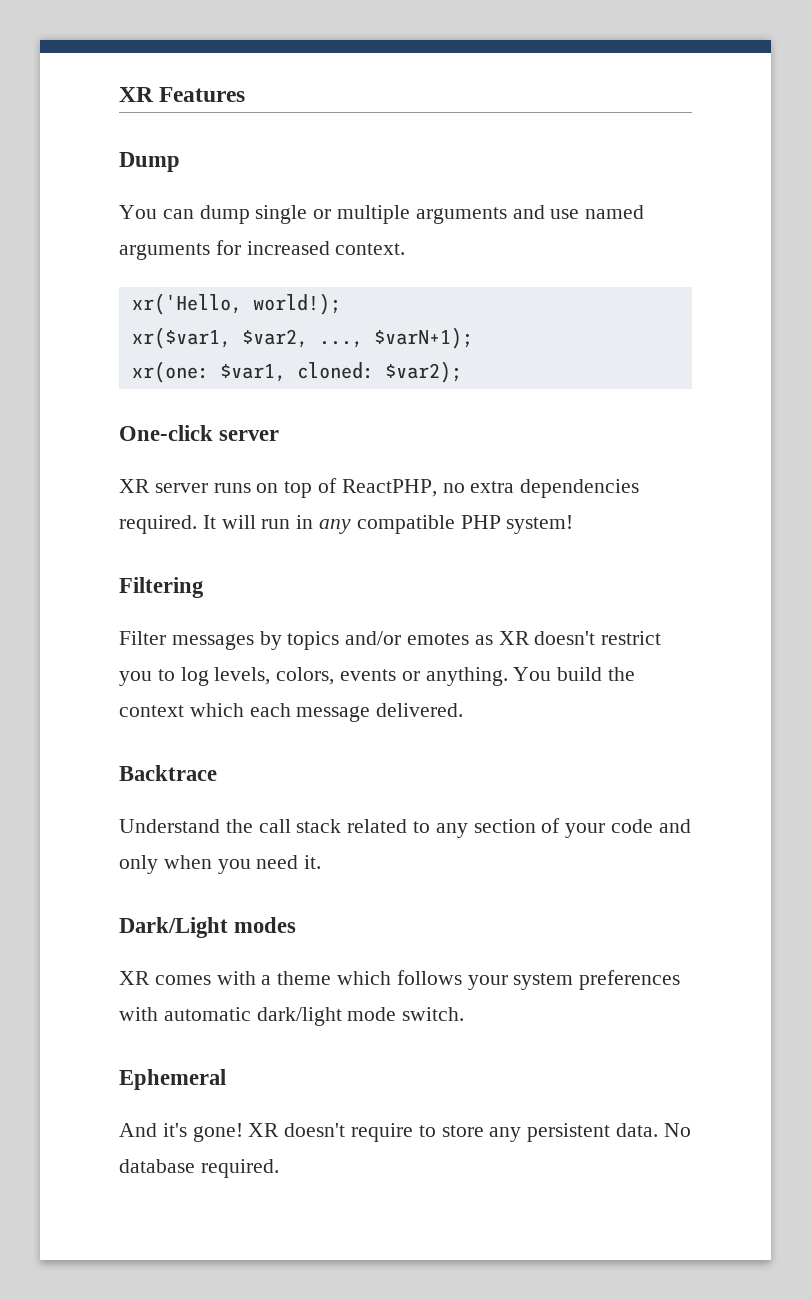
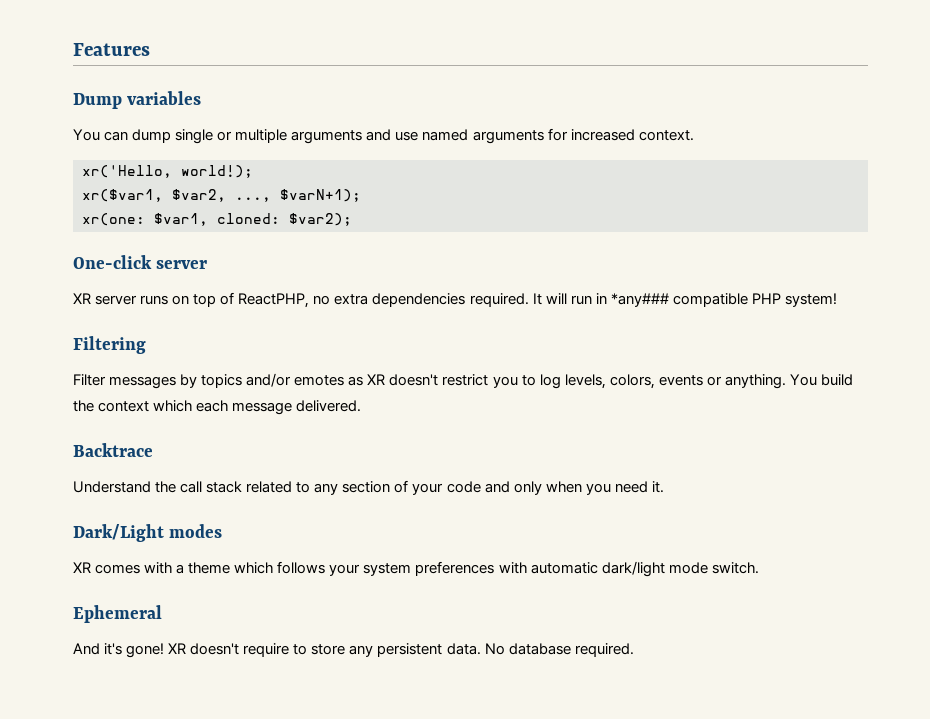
[119,87,154,102] XR -> (73, 49) none
(180, 162) none -> [127,91,202,105] variables
[319,519,352,534] any -> [610,293,669,307] *any###

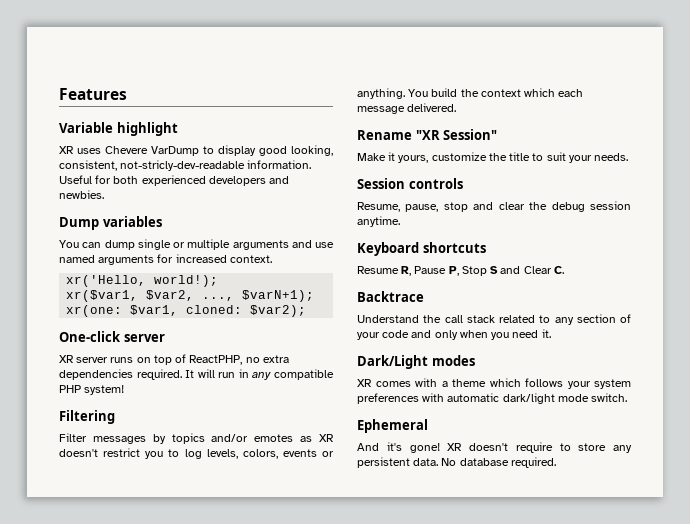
(150, 49) none -> [59,122,178,136] [59,145,333,156] [59,160,312,171] [59,175,290,186] [59,190,104,199] // Variable highlight // XR uses Chevere VarDump to display good looking, consistent, not-stricly-dev-readable information. Useful for both experienced developers and newbies.
[610,293,669,307] *any### -> [252,372,272,380] any
(362, 406) none -> [357,129,498,140] [357,152,629,163] [357,178,463,189] [357,201,631,212] [357,216,400,227] [357,242,486,256] [357,266,564,276] // Rename "XR Session" // Make it yours, customize the title to suit your needs. // Session controls // Resume, pause, stop and clear the debug session anytime. // Keyboard shortcuts // Resume R, Pause P, Stop S and Clear C.

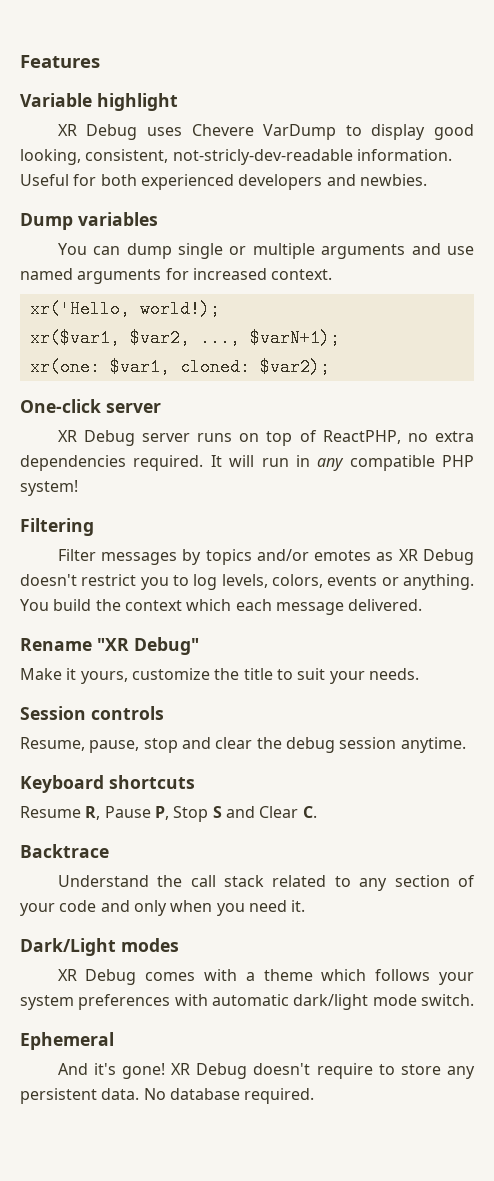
(74, 150) none -> [86,124,138,140] Debug
(74, 359) none -> [83,430,135,446] Debug
(334, 438) none -> [423,549,475,565] Debug
[443,129,498,140] Session" -> [134,637,199,655] Debug"
(372, 383) none -> [85,969,137,985] Debug
(463, 447) none -> [196,1063,248,1079] Debug

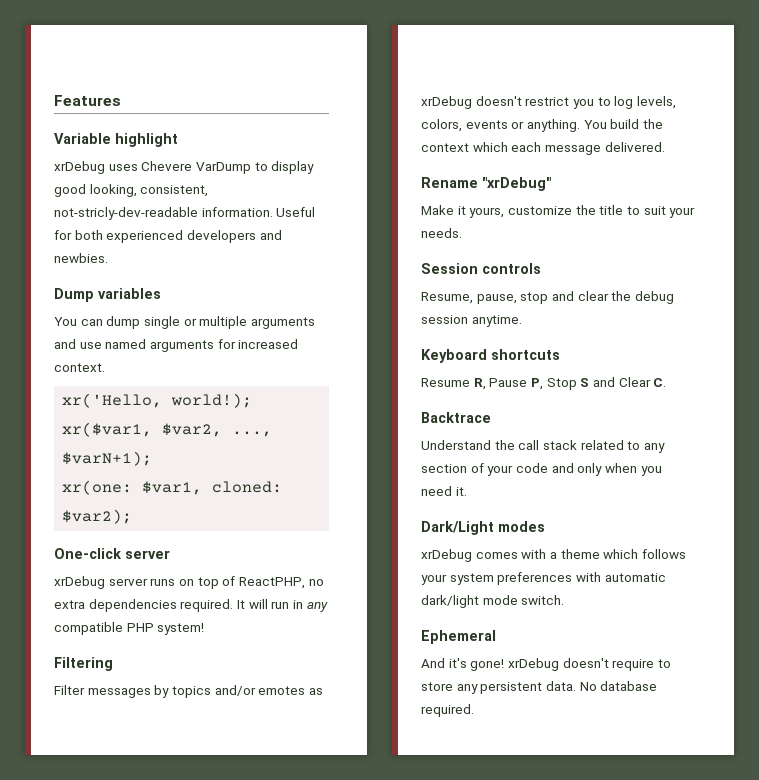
[57,124,138,140] XR Debug -> [54,161,105,174] xrDebug
[57,430,135,446] XR Debug -> [54,576,105,589] xrDebug
[398,549,475,565] XR Debug -> [421,96,472,109] xrDebug
[97,637,199,655] "XR Debug" -> [482,177,551,191] "xrDebug"
[57,969,137,985] XR Debug -> [421,549,472,562] xrDebug
[171,1063,248,1079] XR Debug -> [507,658,559,671] xrDebug

